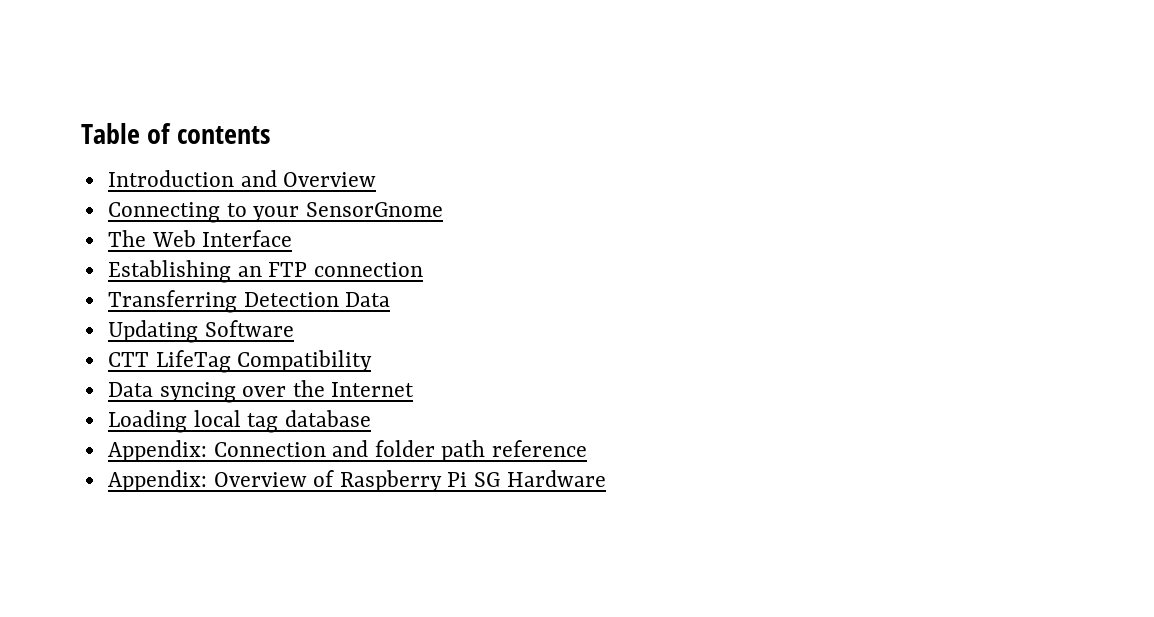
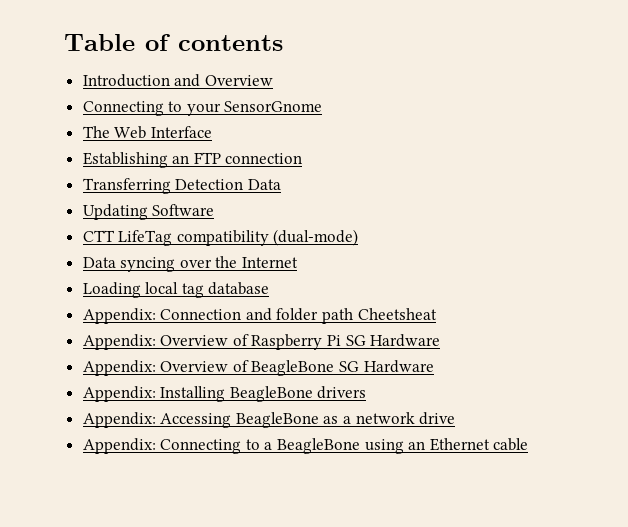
[237,350,373,372] Compatibility -> [176,229,359,246] compatibility (dual-mode)
[492,440,588,457] reference -> [357,308,437,320] Cheetsheat
(606, 478) none -> [82,360,434,376] [82,386,367,402] [82,412,456,428] [82,438,529,454] // Appendix: Overview of BeagleBone SG Hardware // Appendix: Installing BeagleBone drivers // Appendix: Accessing BeagleBone as a network drive // Appendix: Connecting to a BeagleBone using an Ethernet cable

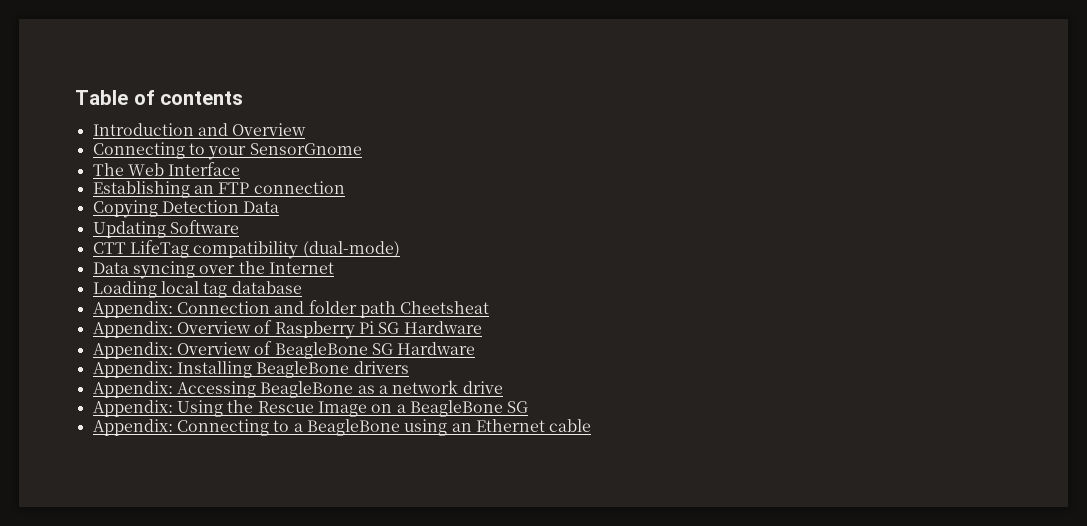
[82,178,171,194] Transferring -> [92,200,158,218] Copying
(456, 418) none -> [92,400,529,417] // Appendix: Using the Rescue Image on a BeagleBone SG

